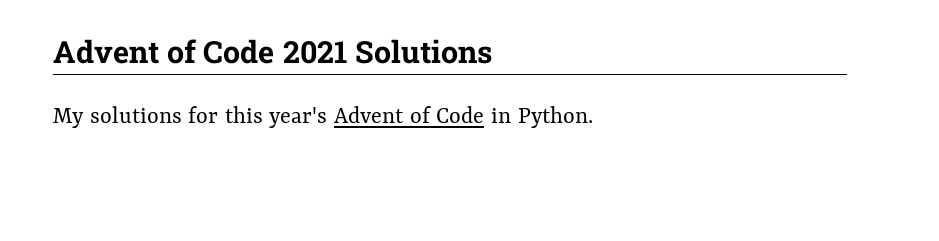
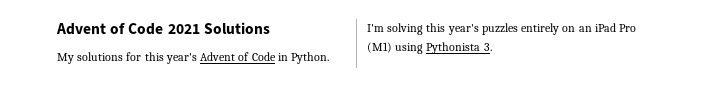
(593, 117) none -> [367,23,637,35] [367,42,492,54] I'm solving this year's puzzles entirely on an iPad Pro (M1) using Pythonista 3.

